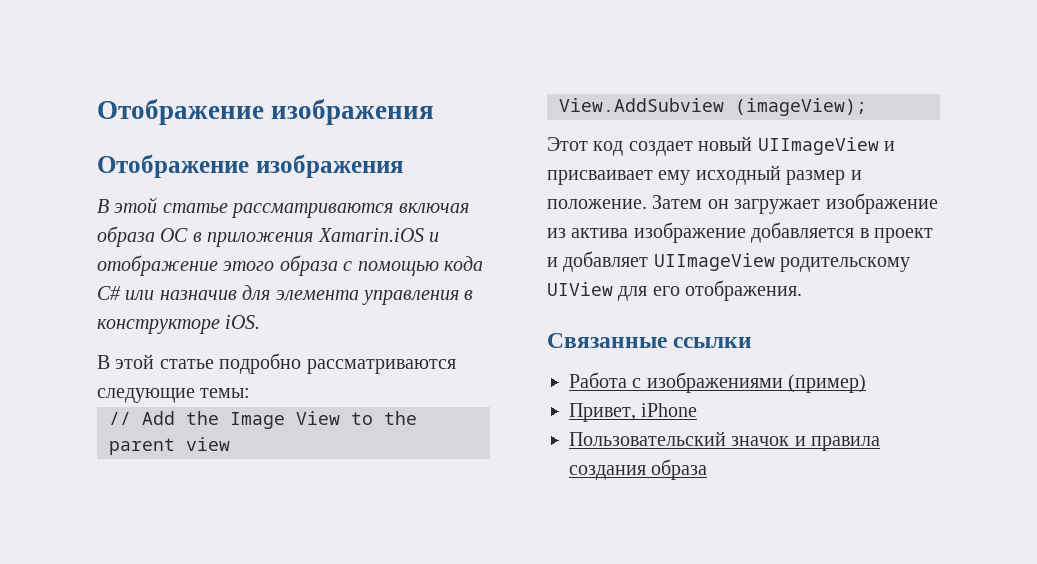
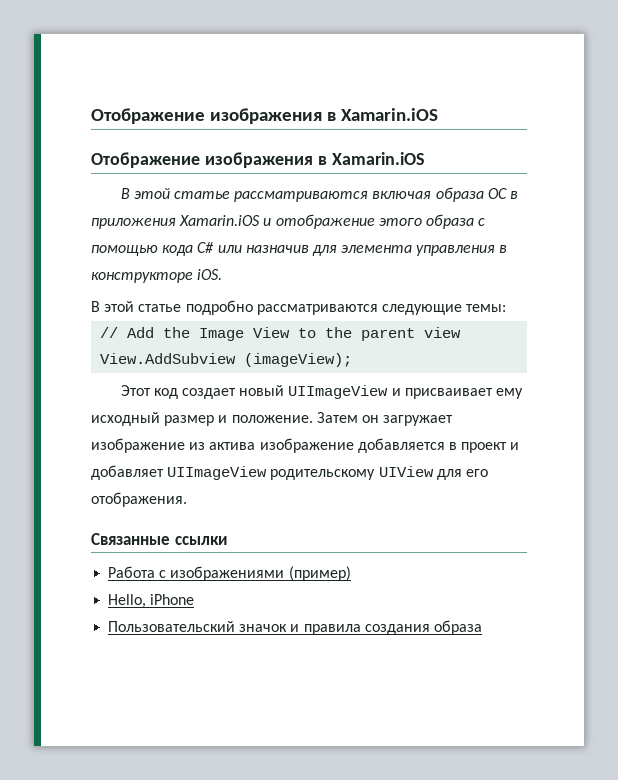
[97,99,435,125] [97,154,404,178] Отображение изображения // Отображение изображения -> [91,108,439,124] [91,152,425,168] Отображение изображения в Xamarin.iOS // Отображение изображения в Xamarin.iOS
[569,403,636,422] Привет, -> [108,594,147,608] Hello,

